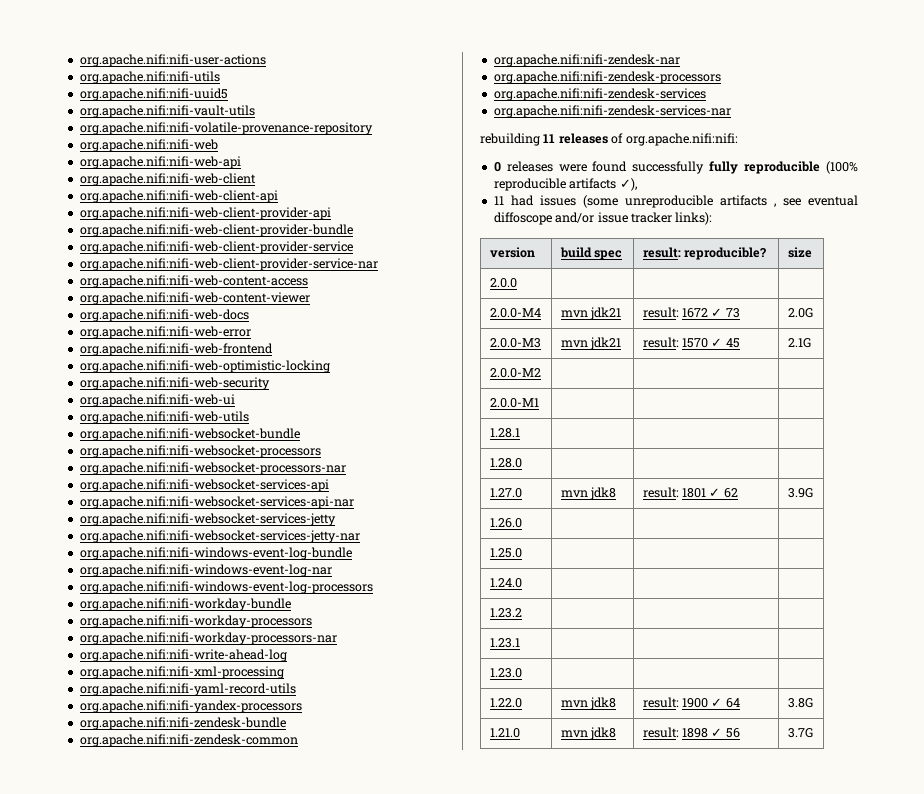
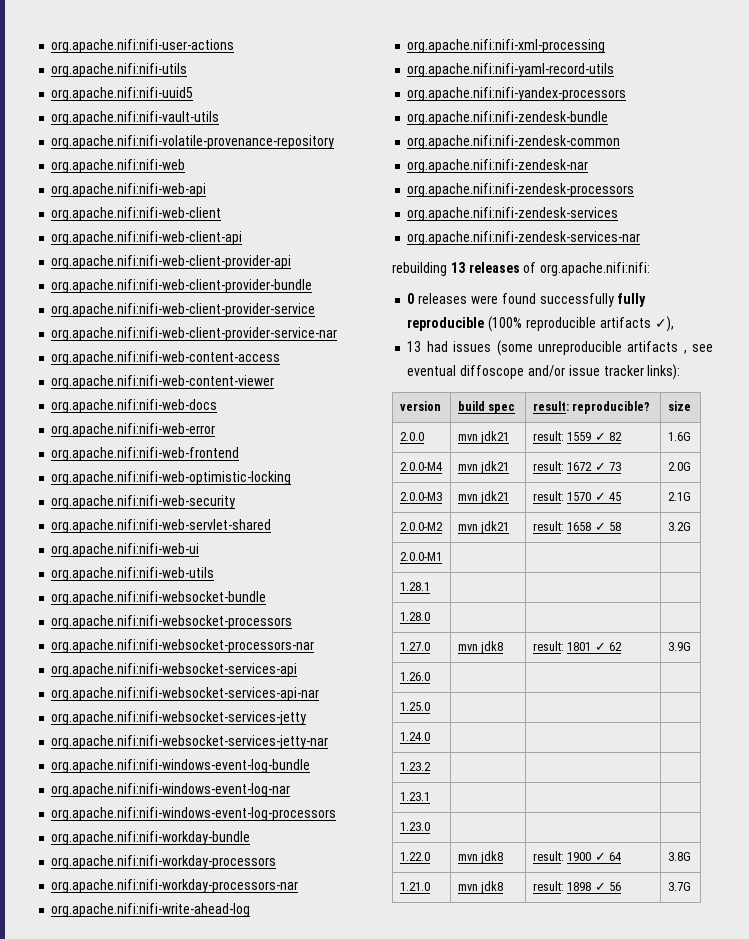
(270, 383) none -> [51,519,272,533] // org.apache.nifi:nifi-web-servlet-shared
[543,134,556,143] 11 -> [450,262,465,273] 13
[493,196,504,205] 11 -> [407,341,422,352] 13
(517, 283) | | -> [457,431,510,444] [532,431,622,441] [667,432,691,441] mvn jdk21 | result: 1559 ✓ 82 | 1.6G
(541, 373) | | -> [457,521,510,534] [532,521,621,531] [667,522,691,531] mvn jdk21 | result: 1658 ✓ 58 | 3.2G

